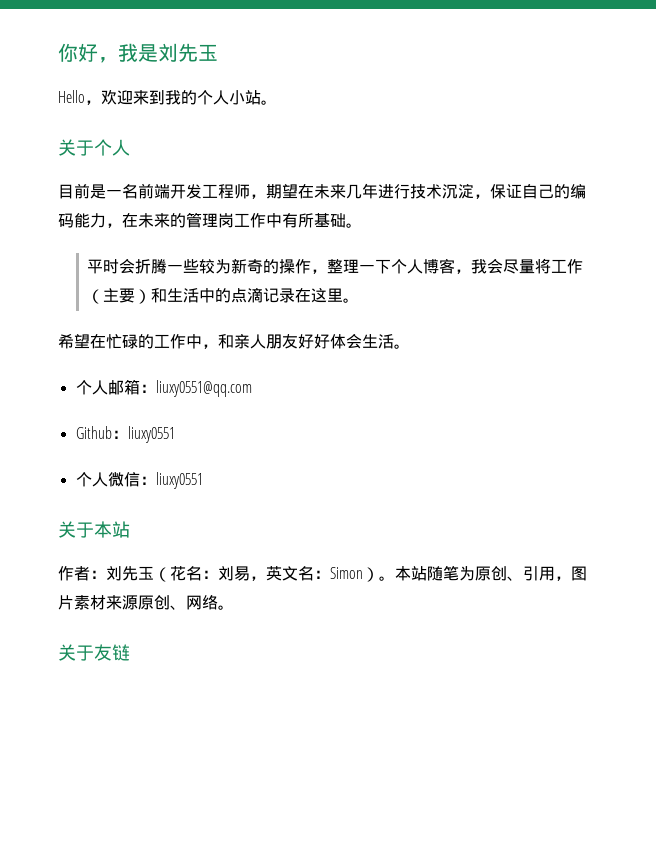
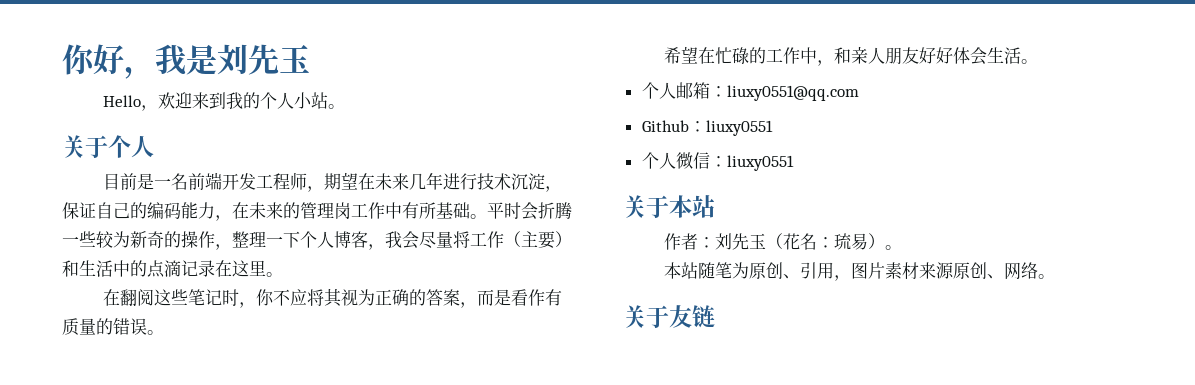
(362, 225) // -> (487, 216) none
(360, 300) none -> [103,288,563,308] [62,318,164,336] // 在翻阅这些笔记时，你不应将其视为正确的答案，而是看作有质量的错误。
[218,566,363,581] 刘易，英文名：Simon -> [834,233,869,250] 琉易
(395, 578) none -> (903, 247) //

